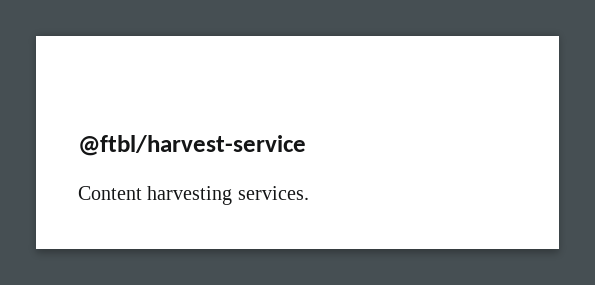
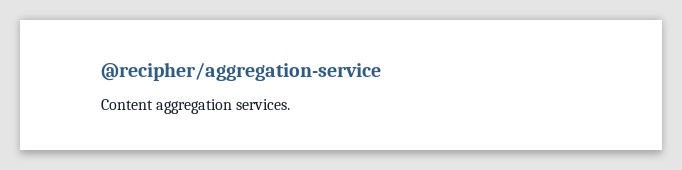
[78,135,306,156] @ftbl/harvest-service -> [101,62,381,81] @recipher/aggregation-service
[147,186,233,205] harvesting -> [156,99,233,114] aggregation

